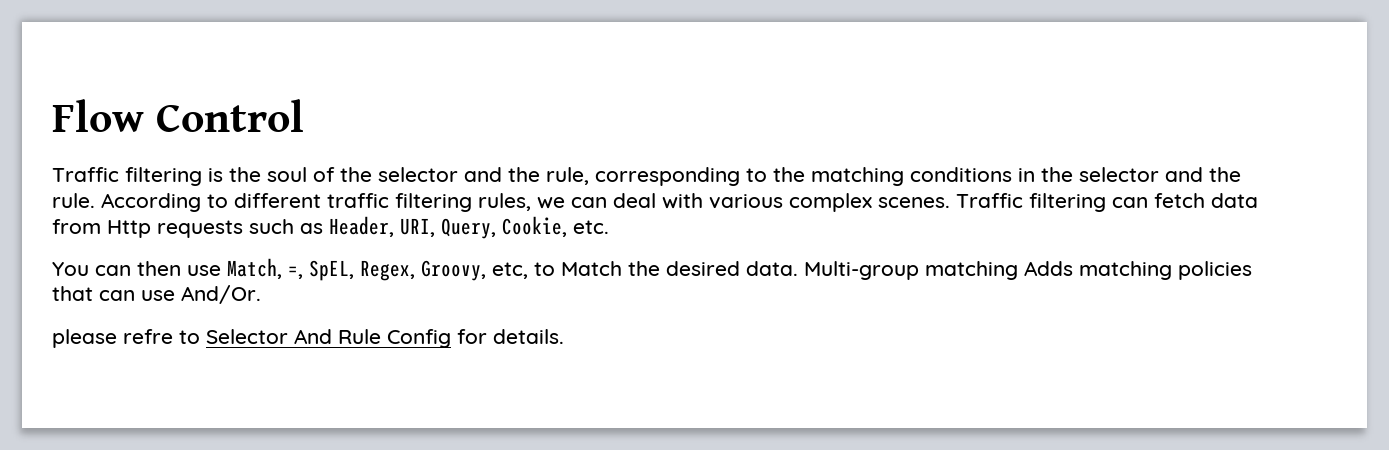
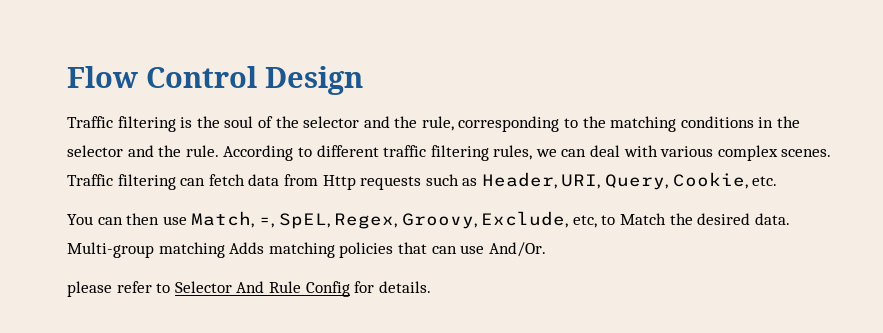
(304, 115) none -> [265,66,363,95] Design
(486, 270) none -> [481,211,569,228] Exclude,
[123,329,173,344] refre -> [116,281,152,293] refer

